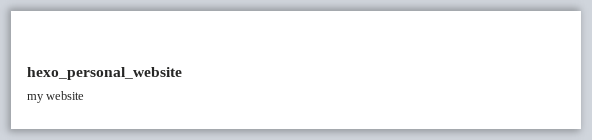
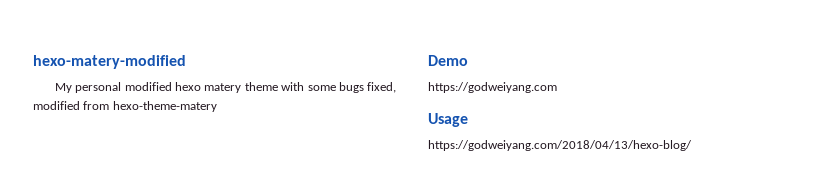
[27,67,182,80] [27,91,85,103] hexo_personal_website // my website -> [33,55,186,69] [54,82,397,93] [33,101,217,112] [428,55,468,66] [428,82,557,93] [428,113,468,127] [428,140,692,151] hexo-matery-modified // My personal modified hexo matery theme with some bugs fixed, modified from hexo-theme-matery // Demo // https://godweiyang.com // Usage // https://godweiyang.com/2018/04/13/hexo-blog/

